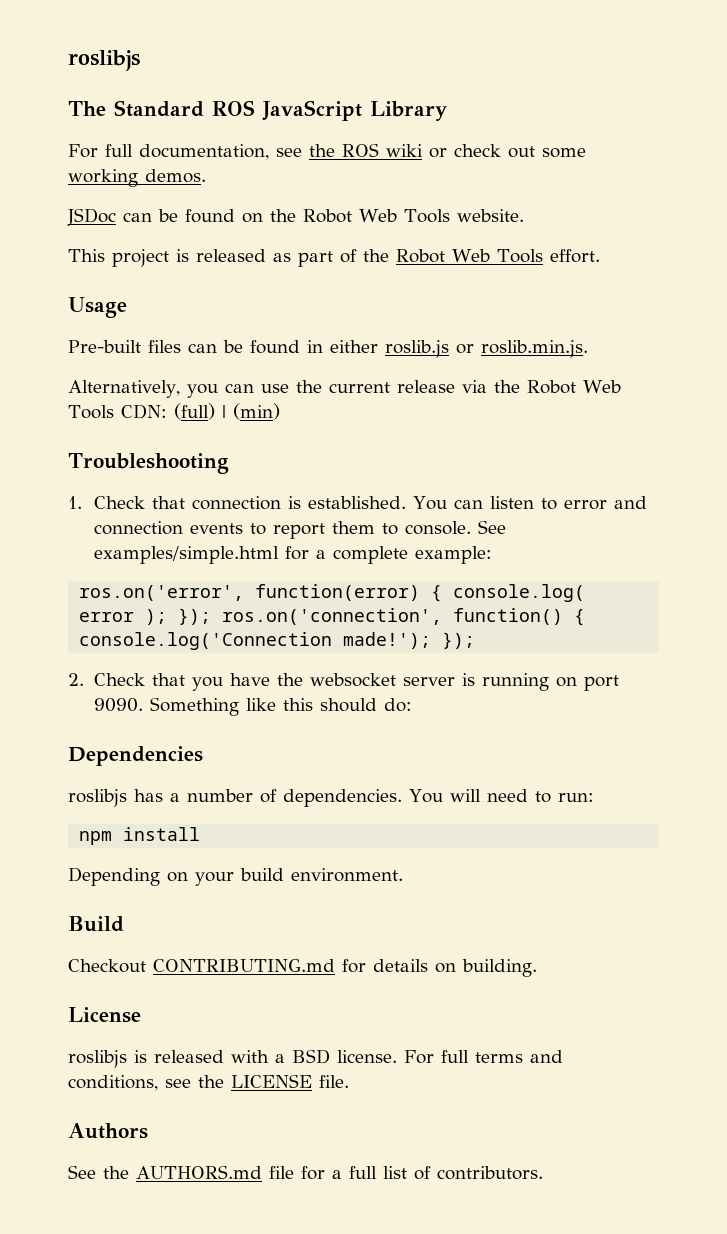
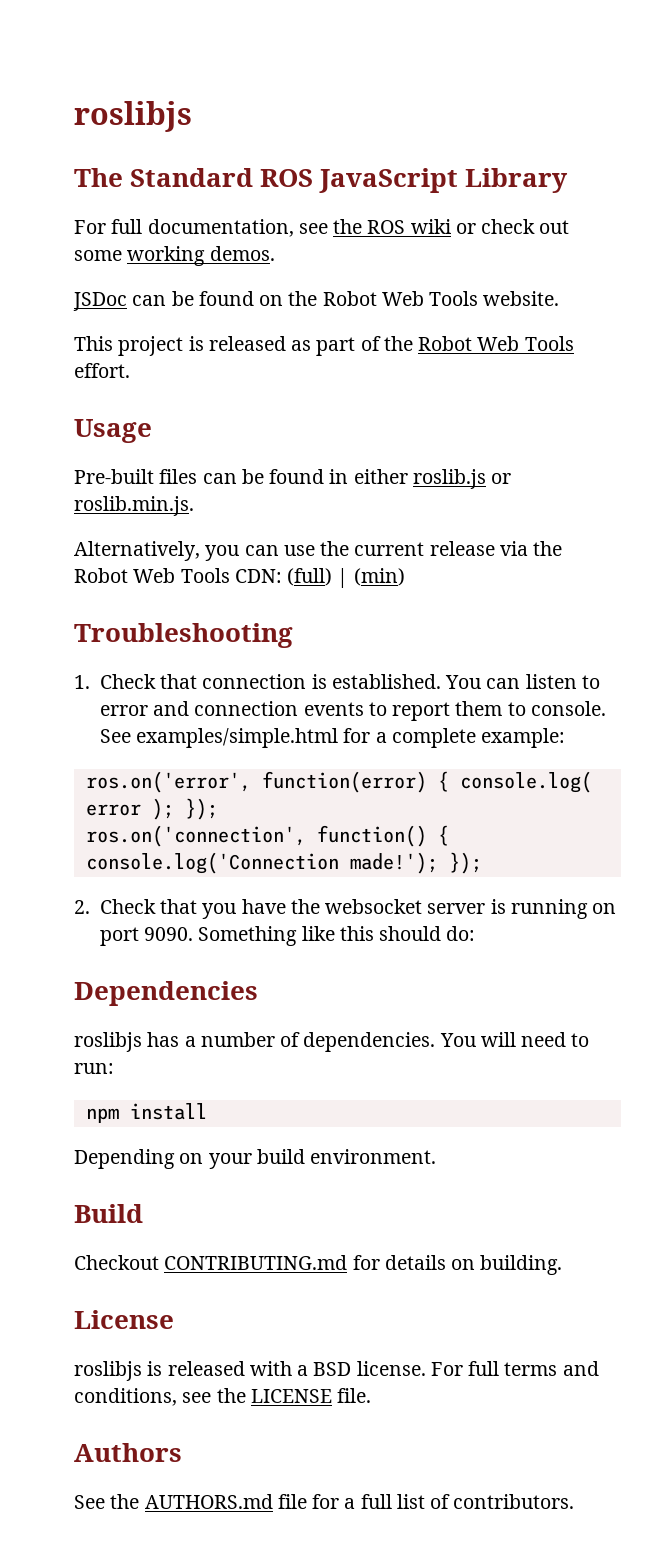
(212, 616) none -> (218, 809) //

